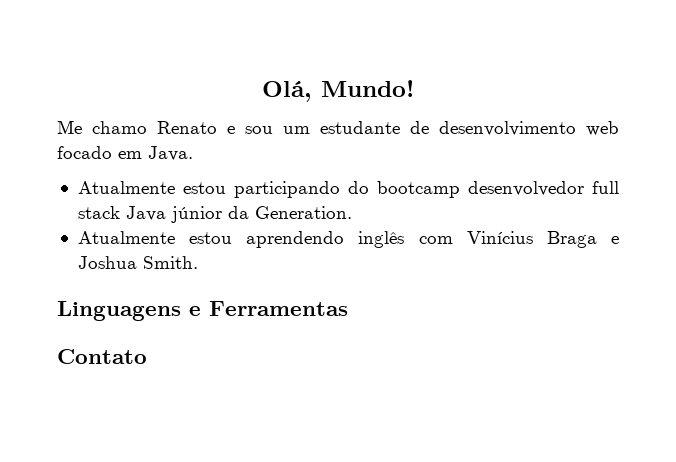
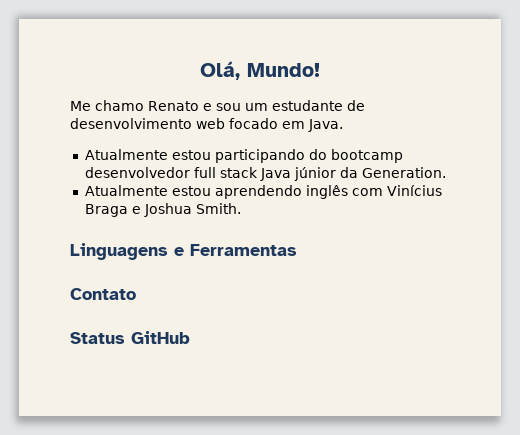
(147, 356) none -> [70,331,190,344] // Status GitHub

